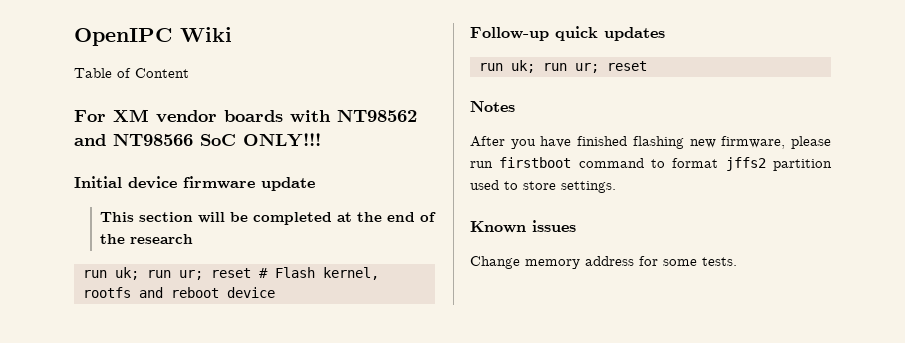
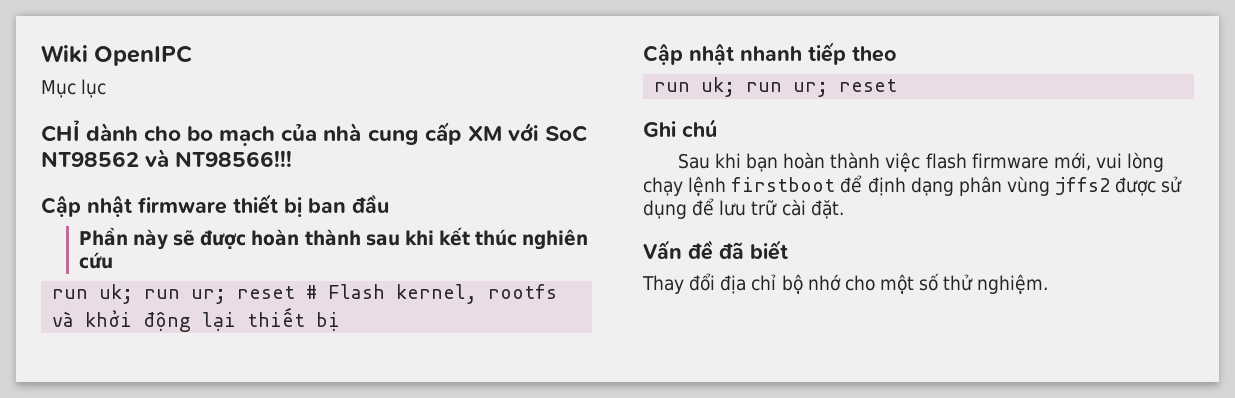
(74, 37) none -> [41,45,88,63] Wiki
[180,27,232,42] [74,68,189,78] [74,109,417,123] [74,133,321,147] [74,176,315,191] [100,212,437,225] [100,234,194,244] Wiki // Table of Content // For XM vendor boards with NT98562 and NT98566 SoC ONLY!!! // Initial device firmware update // This section will be completed at the end of the research -> [41,79,107,98] [41,120,588,146] [41,148,293,167] [41,194,389,217] [78,227,589,250] [78,252,113,269] // Mục lục // CHỈ dành cho bo mạch của nhà cung cấp XM với SoC NT98562 và NT98566!!! // Cập nhật firmware thiết bị ban đầu // Phần này sẽ được hoàn thành sau khi kết thúc nghiên cứu
[138,287,275,298] [470,26,665,41] and reboot device // Follow-up quick updates -> [52,307,341,332] [643,42,897,65] và khởi động lại thiết bị // Cập nhật nhanh tiếp theo
[470,101,515,112] [470,136,831,149] [470,157,832,171] [470,180,616,193] [470,220,576,233] [470,256,737,269] Notes // After you have finished flashing new firmware, please run firstboot command to format jffs2 partition used to store settings. // Known issues // Change memory address for some tests. -> [643,119,717,137] [677,152,1165,172] [643,175,1183,196] [643,198,844,219] [643,240,788,260] [642,273,1049,294] Ghi chú // Sau khi bạn hoàn thành việc flash firmware mới, vui lòng chạy lệnh firstboot để định dạng phân vùng jffs2 được sử dụng để lưu trữ cài đặt. // Vấn đề đã biết // Thay đổi địa chỉ bộ nhớ cho một số thử nghiệm.

